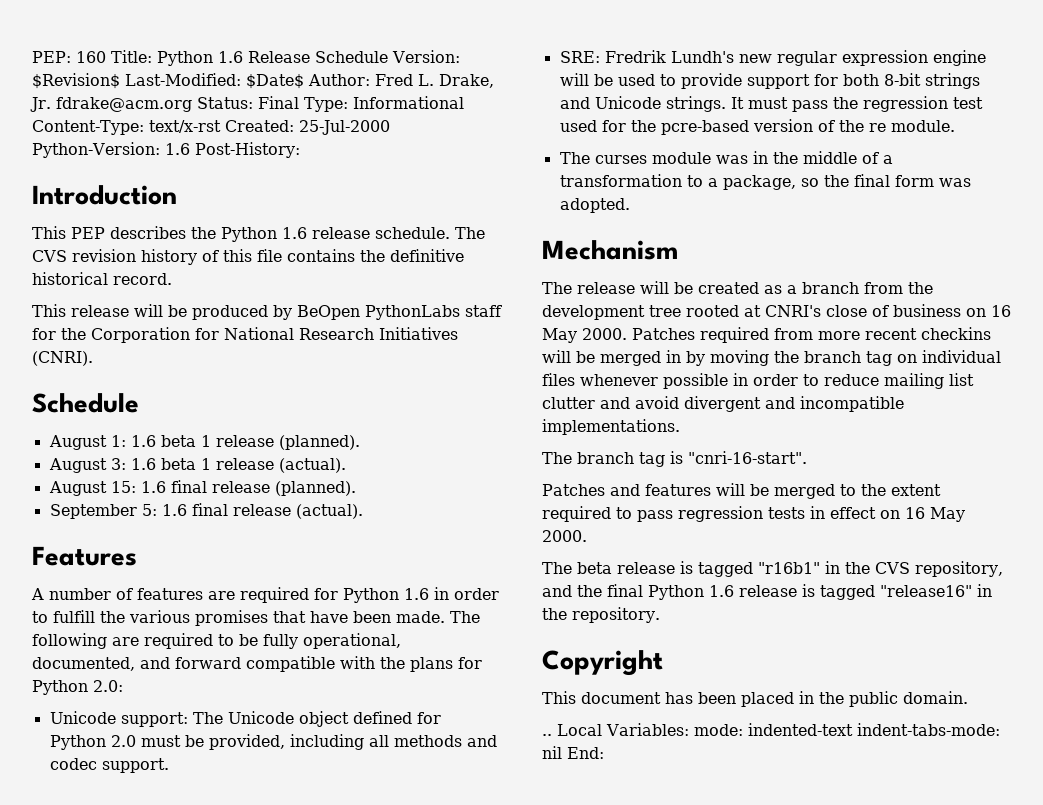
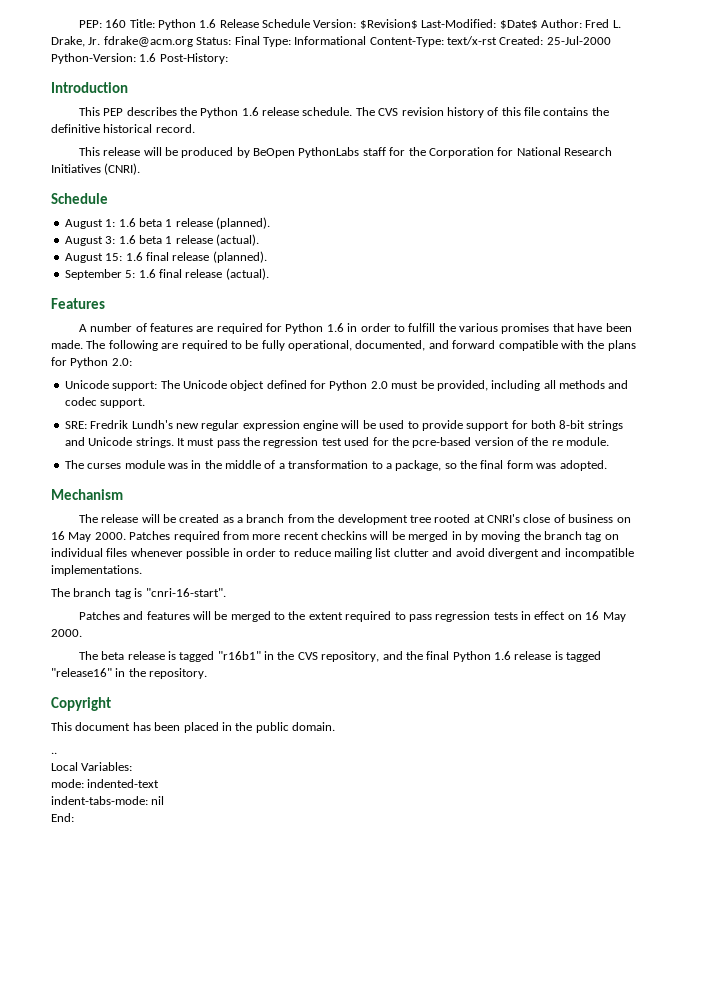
(552, 735) none -> (57, 753) //
(689, 729) none -> (133, 766) //
(853, 729) none -> (160, 783) //
(562, 752) none -> (165, 800) //

